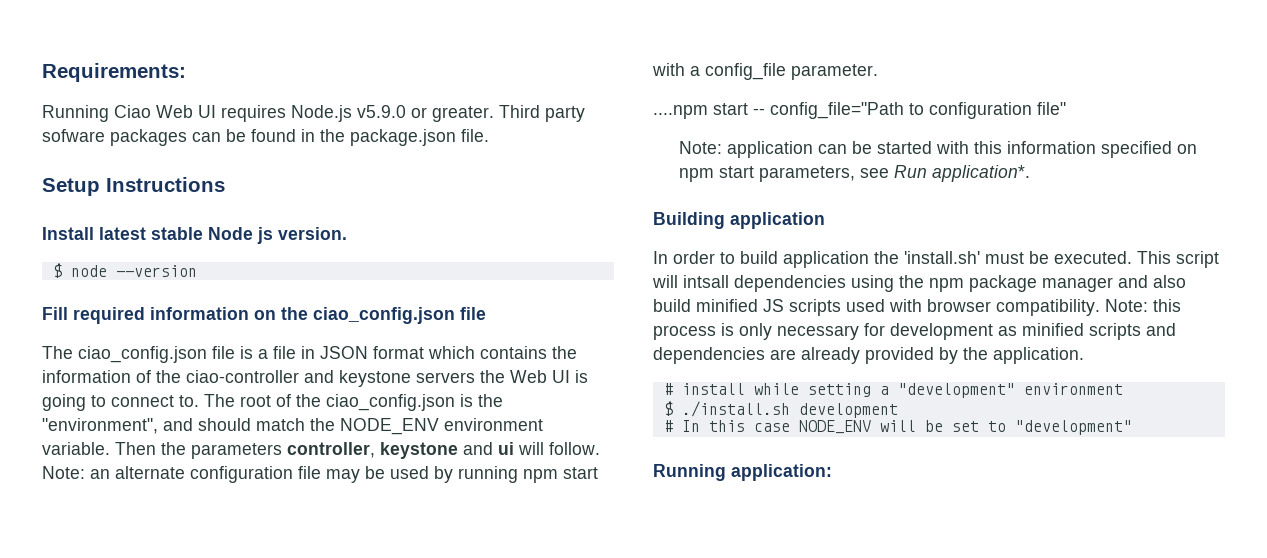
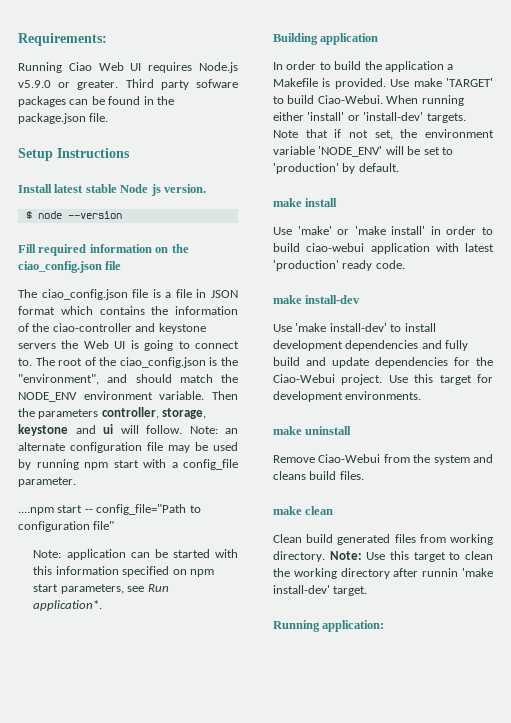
(375, 450) none -> [162,408,207,419] storage,
[783,251,1219,268] [652,275,1186,292] [653,299,1181,316] [653,323,1176,340] [653,347,1084,364] [663,383,1123,398] [663,401,898,418] [663,420,1132,435] application the 'install.sh' must be executed. This script will intsall dependencies using the npm package manager and also build minified JS scripts used with browser compatibility. Note: this process is only necessary for development as minified scripts and dependencies are already provided by the application. // # install while setting a "development" environment // $ ./install.sh development // # In this case NODE_ENV will be set to "development" -> [364,61,454,72] [273,78,493,89] [273,95,464,106] [273,112,466,123] [273,129,494,140] [273,146,453,157] [273,163,399,174] [273,198,338,207] [273,226,493,235] [273,243,494,254] [273,260,405,271] [273,295,361,304] [273,323,436,332] [273,340,469,351] [273,357,493,368] [273,374,493,385] [273,391,422,402] [273,426,352,435] [273,454,493,465] [273,471,364,480] [273,506,334,515] [273,534,493,545] [273,551,493,562] [273,568,493,579] [273,585,368,596] the application a Makefile is provided. Use make 'TARGET' to build Ciao-Webui. When running either 'install' or 'install-dev' targets. Note that if not set, the environment variable 'NODE_ENV' will be set to 'production' by default. // make install // Use 'make' or 'make install' in order to build ciao-webui application with latest 'production' ready code. // make install-dev // Use 'make install-dev' to install development dependencies and fully build and update dependencies for the Ciao-Webui project. Use this target for development environments. // make uninstall // Remove Ciao-Webui from the system and cleans build files. // make clean // Clean build generated files from working directory. Note: Use this target to clean the working directory after runnin 'make install-dev' target.

